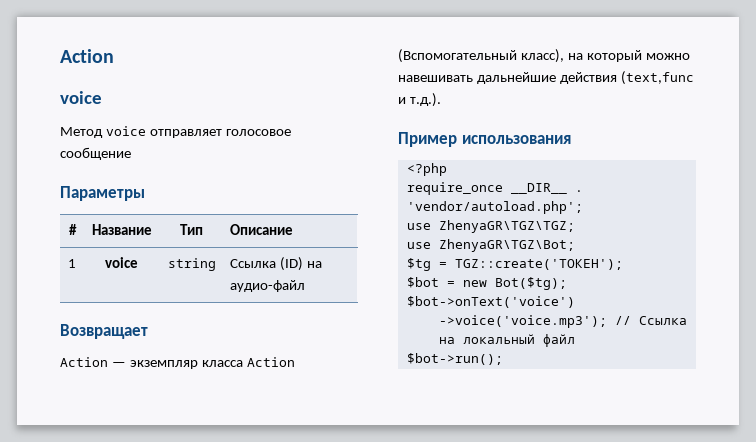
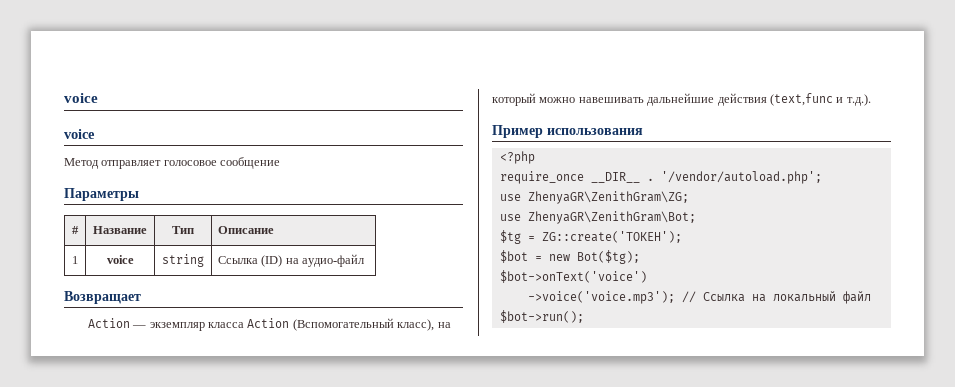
[60,49,114,63] Action -> [64,93,98,103] voice
[105,126,146,136] voice -> (99, 163) none
[406,201,583,214] [406,220,575,233] [406,239,575,252] 'vendor/autoload.php'; // use ZhenyaGR\TGZ\TGZ; // use ZhenyaGR\TGZ\Bot; -> [660,171,822,184] [499,191,689,204] [499,211,696,224] '/vendor/autoload.php'; // use ZhenyaGR\ZenithGram\ZG; // use ZhenyaGR\ZenithGram\Bot;
[454,259,623,270] TGZ::create('ТОКЕН'); -> [541,231,682,243] ZG::create('ТОКЕН');

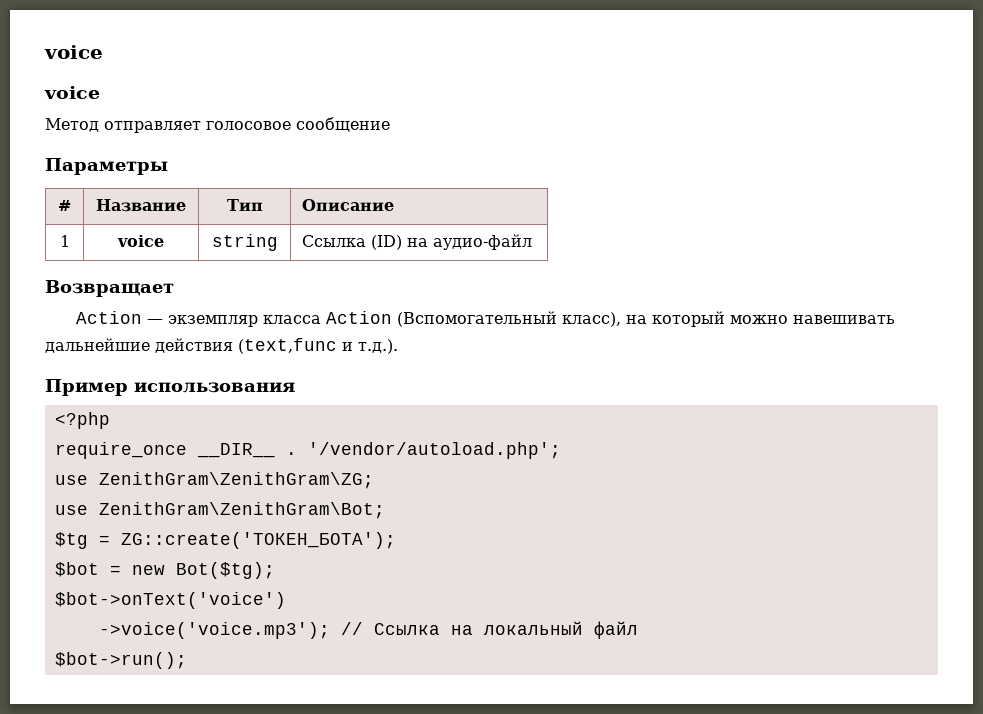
[527,191,689,204] [499,211,696,224] ZhenyaGR\ZenithGram\ZG; // use ZhenyaGR\ZenithGram\Bot; -> [98,472,374,489] [54,502,385,519] ZenithGram\ZenithGram\ZG; // use ZenithGram\ZenithGram\Bot;
[541,231,682,243] ZG::create('ТОКЕН'); -> [120,532,396,549] ZG::create('ТОКЕН_БОТА');

